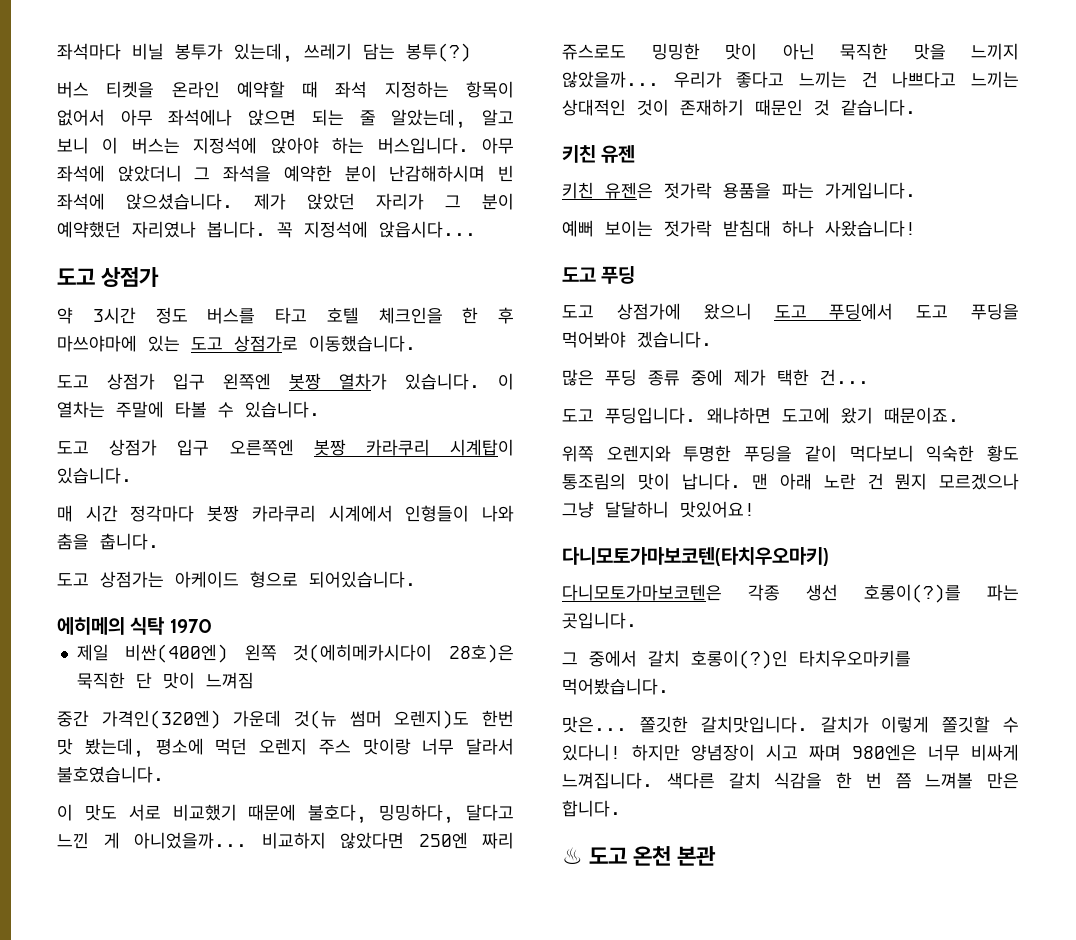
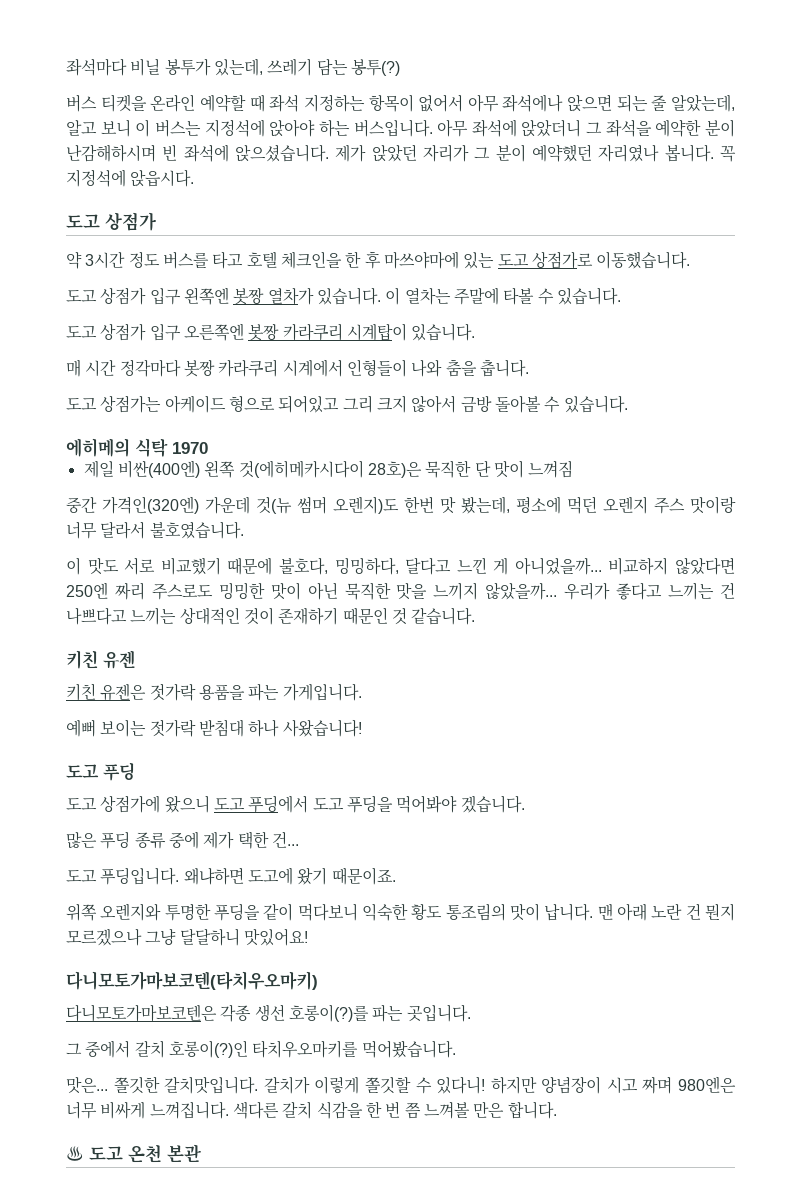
[379,221,476,238] 앉읍시다... -> [130,169,195,187] 앉읍시다.
[309,571,416,588] 되어있습니다. -> [278,395,628,413] 되어있고 그리 크지 않아서 금방 돌아볼 수 있습니다.
[562,44,626,60] 쥬스로도 -> [151,584,213,600] 주스로도

